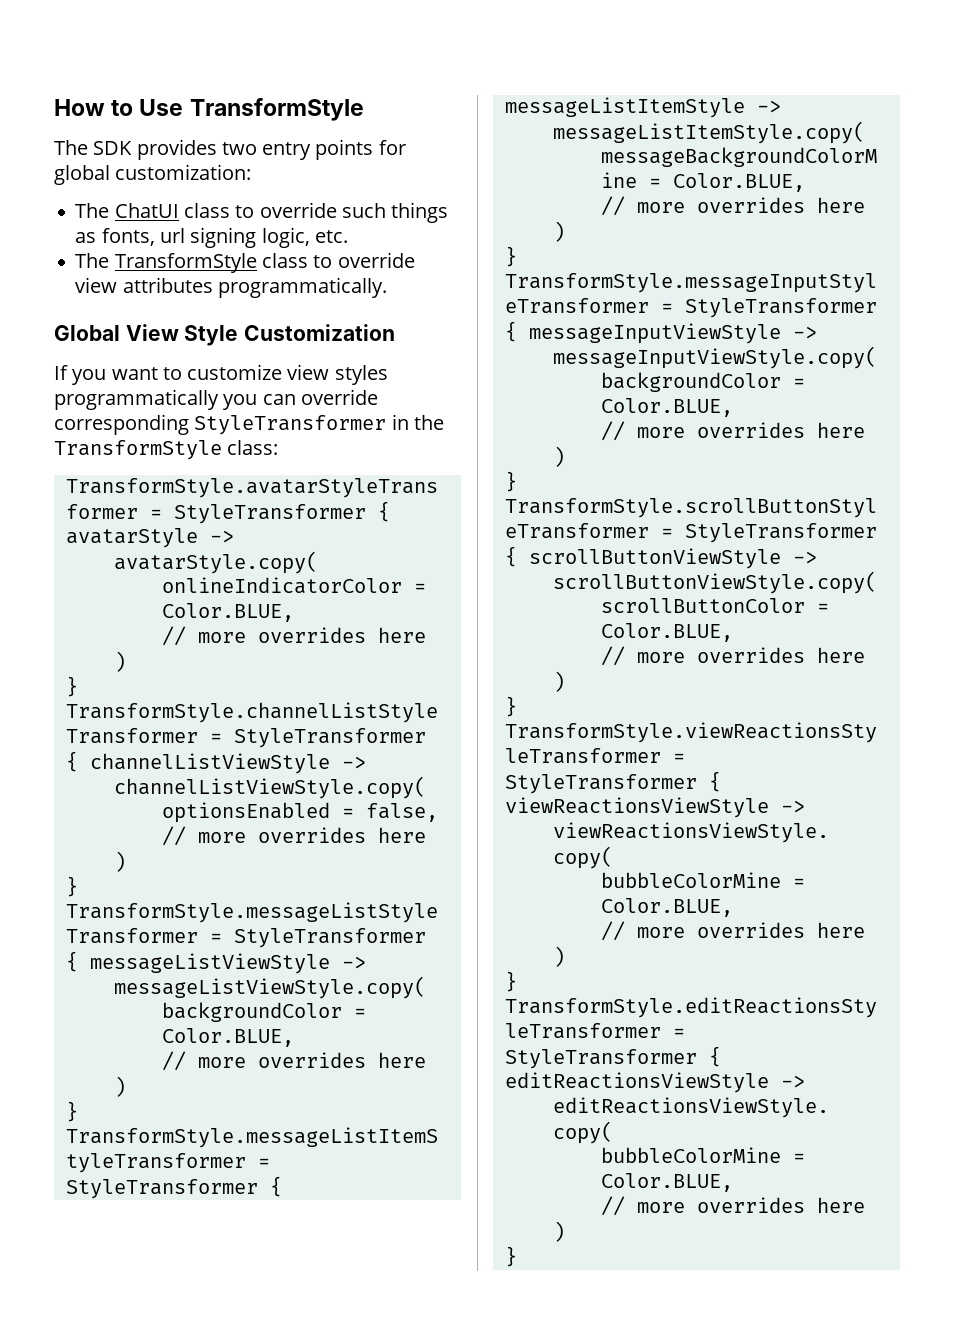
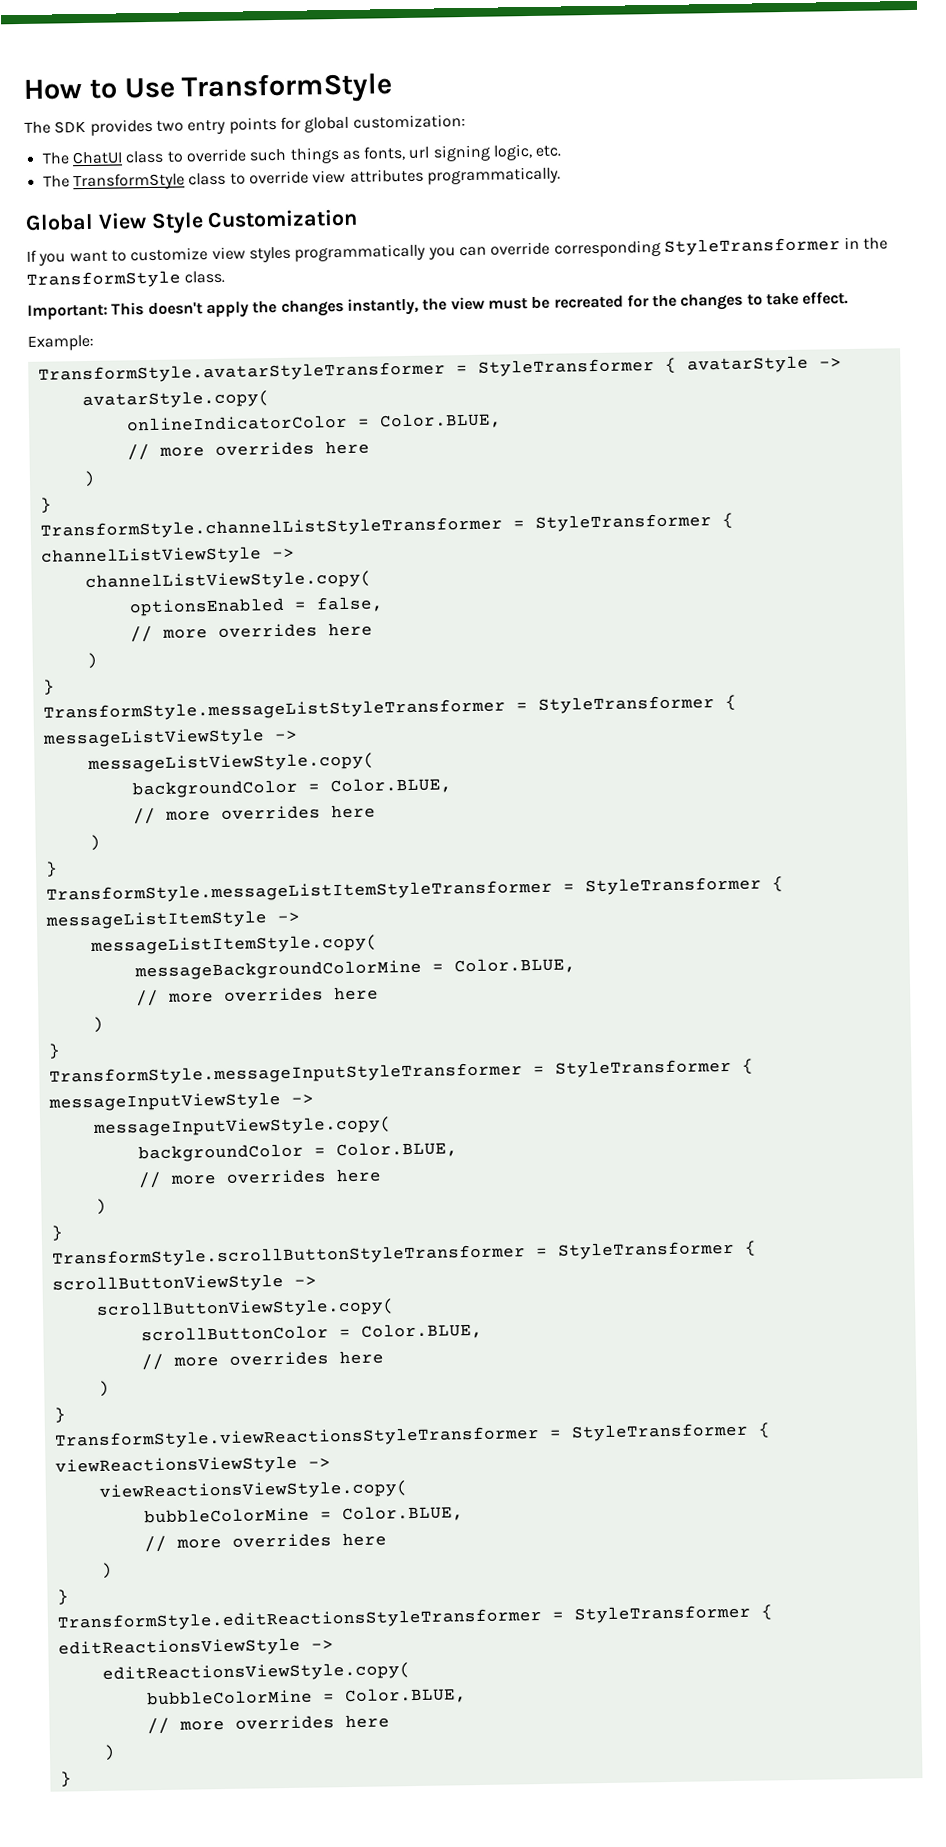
[227,440,279,455] class: -> [184,270,226,284] [27,291,850,320] [27,334,94,351] class. // Important: This doesn't apply the changes instantly, the view must be recreated for the changes to take effect. // Example:

